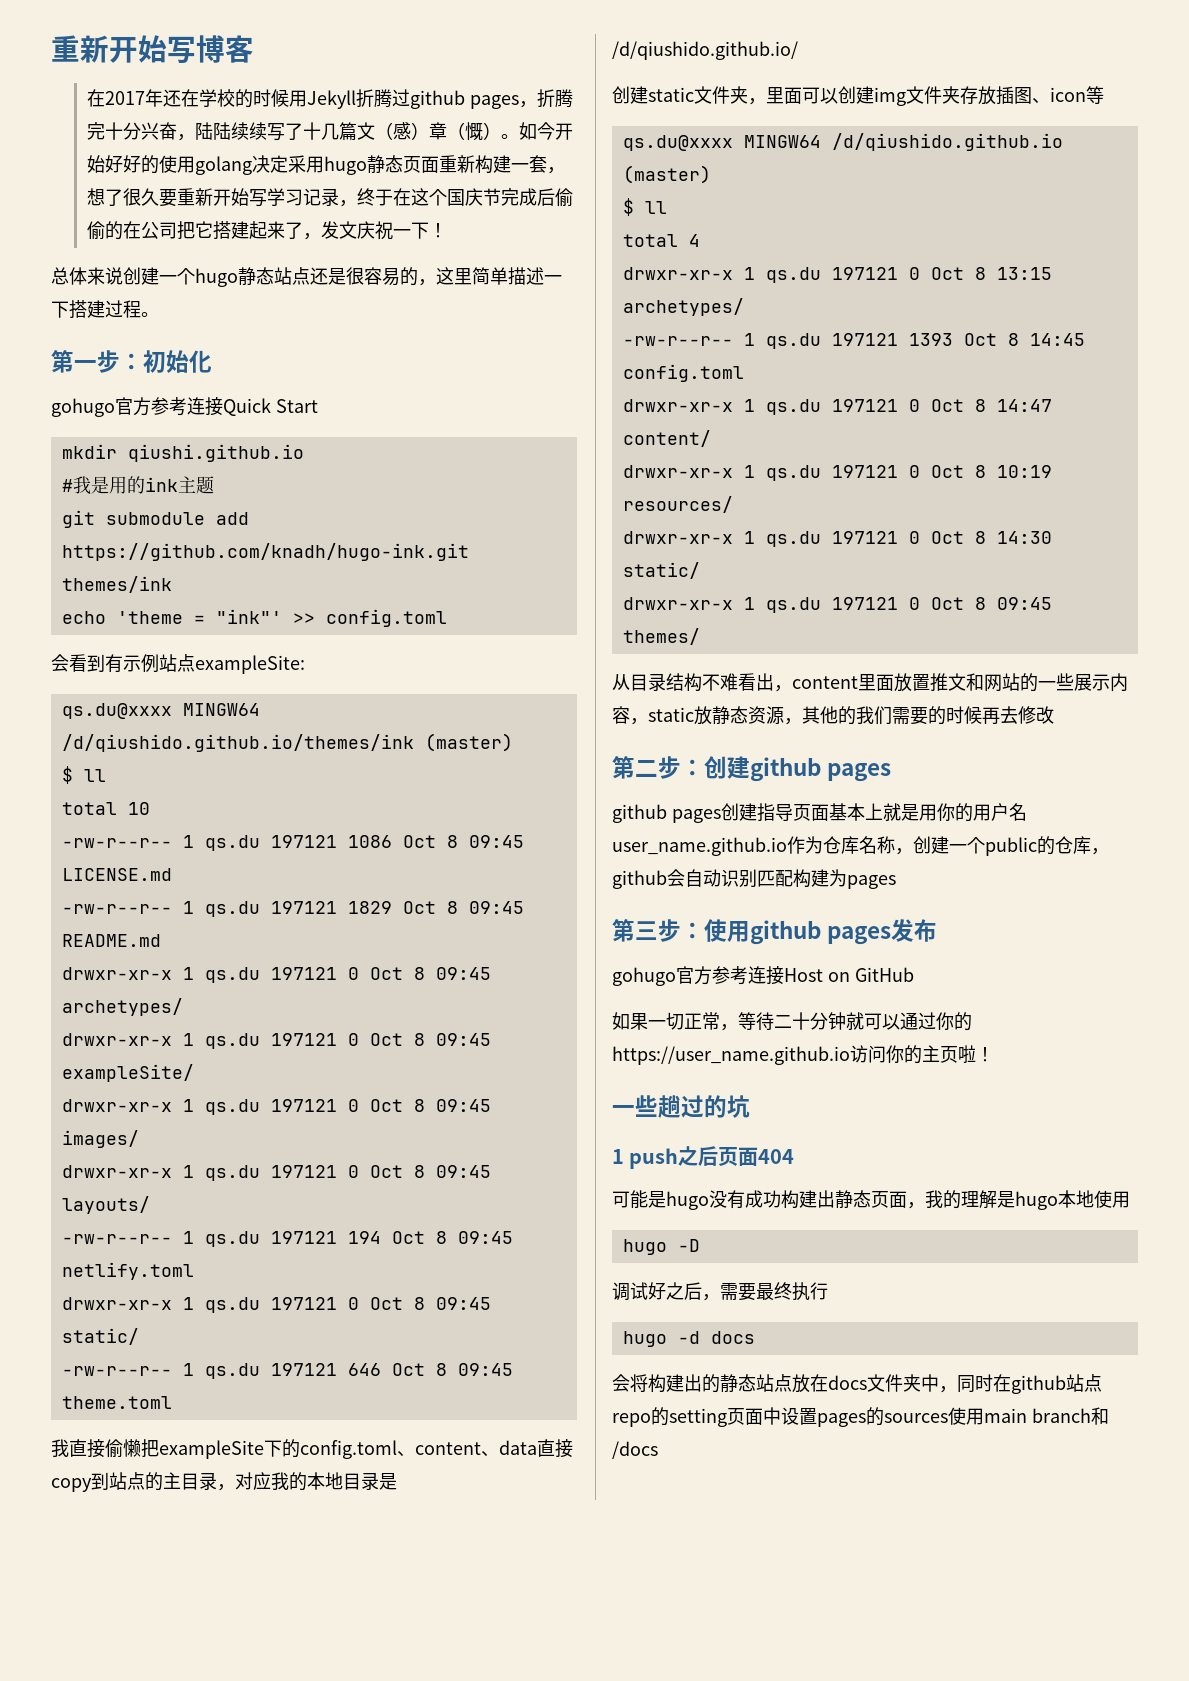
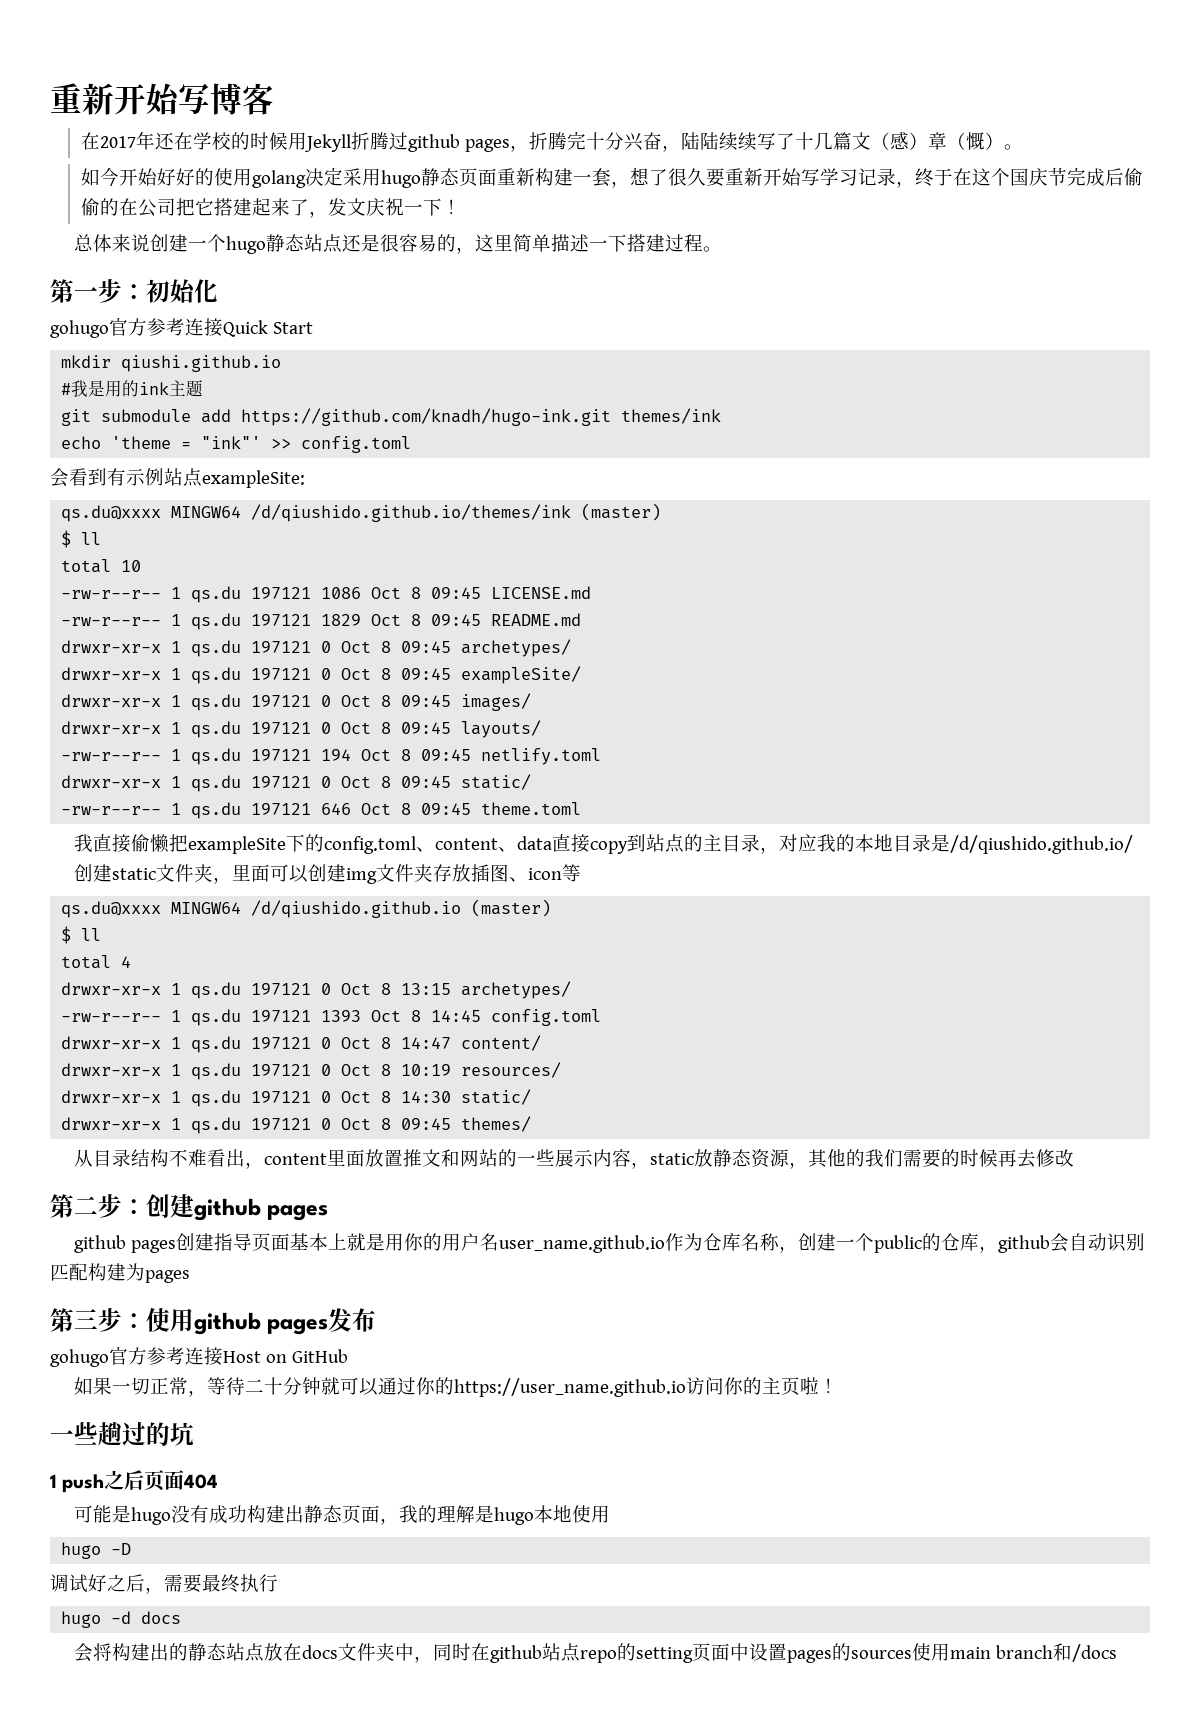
(519, 136) none -> (1023, 147) //

